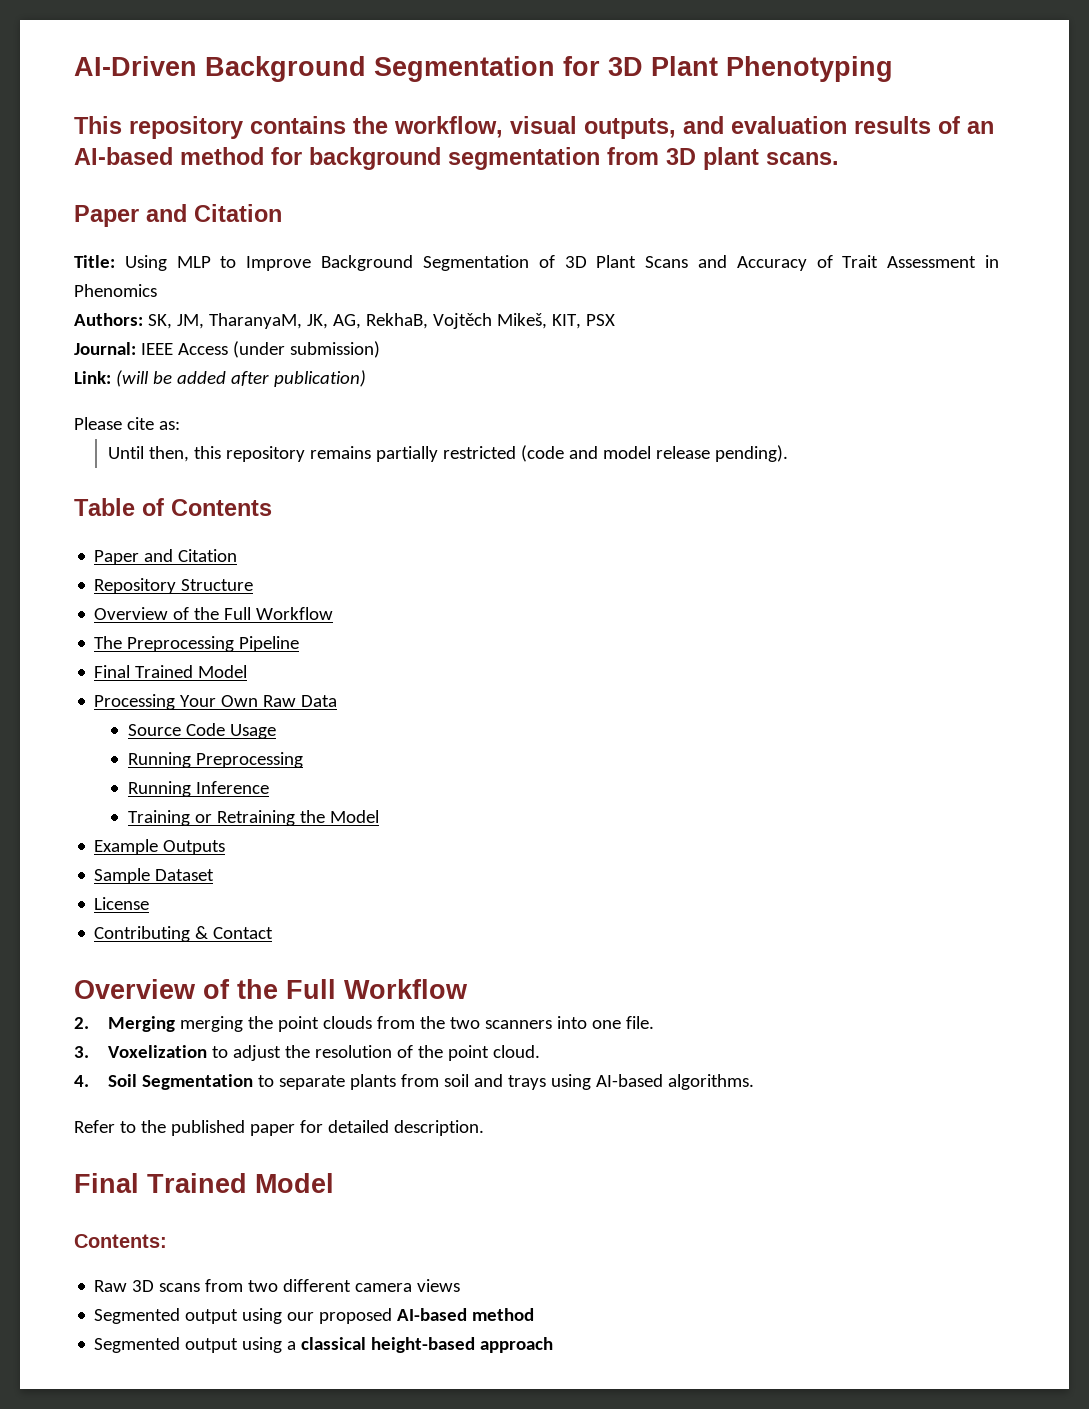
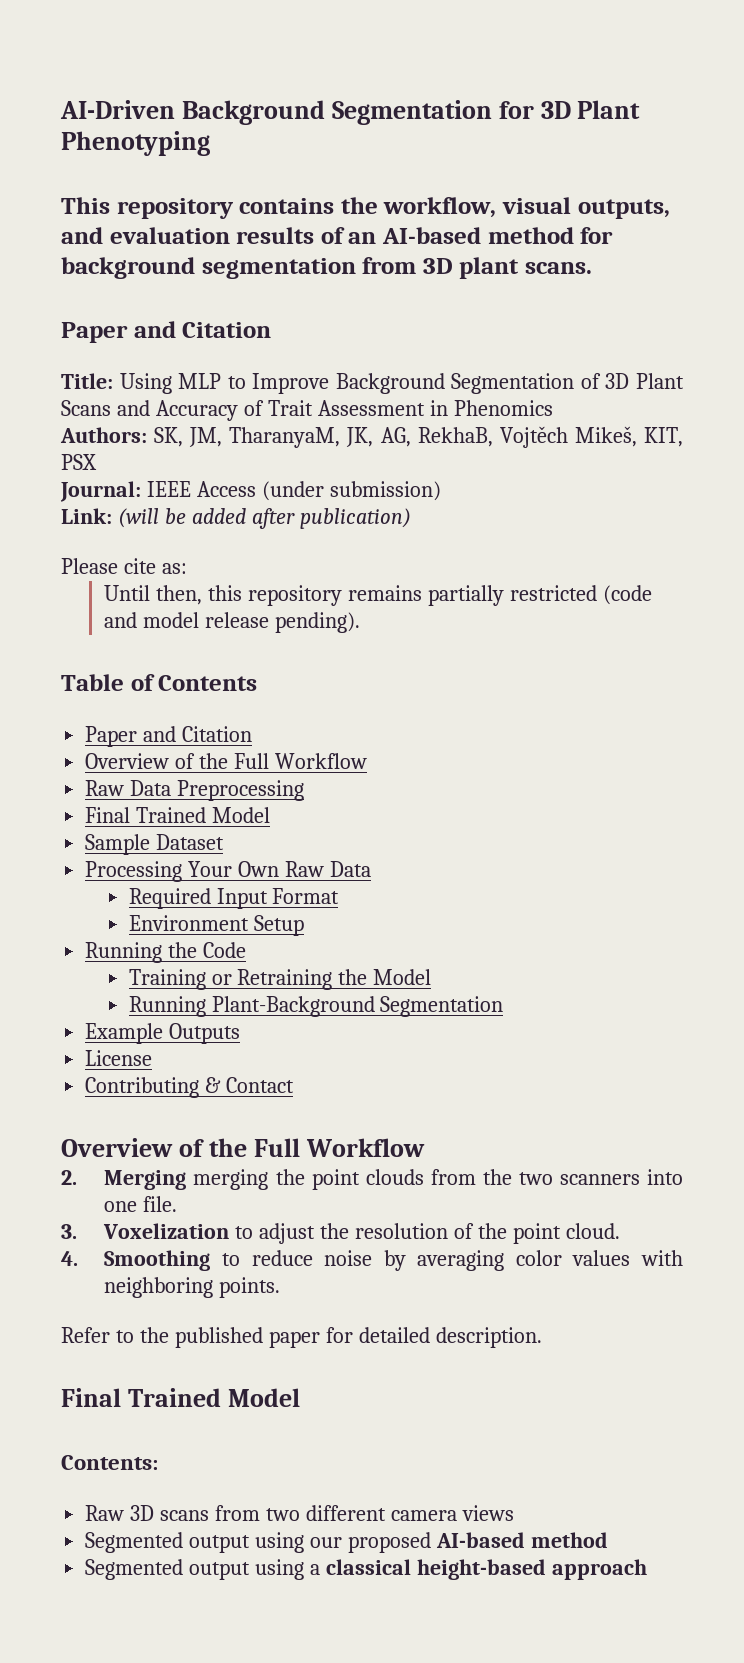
[94,578,254,594] [94,607,334,620] [94,636,300,652] [94,665,248,678] // Repository Structure // Overview of the Full Workflow // The Preprocessing Pipeline // Final Trained Model -> [85,753,367,769] [85,780,305,801] [85,807,271,823] [85,834,225,855] // Overview of the Full Workflow // Raw Data Preprocessing // Final Trained Model // Sample Dataset
[127,723,276,739] [127,752,303,768] [127,781,269,797] Source Code Usage // Running Preprocessing // Running Inference -> [128,888,340,909] [128,915,304,936] [85,942,247,963] Required Input Format // Environment Setup // Running the Code
(379, 816) none -> [128,996,504,1017] // Running Plant-Background Segmentation
[94,868,215,884] // Sample Dataset -> (241, 1033) none
[107,1074,754,1090] Soil Segmentation to separate plants from soil and trays using AI-based algorithms. -> [104,1250,684,1271] [104,1277,281,1298] Smoothing to reduce noise by averaging color values with neighboring points.

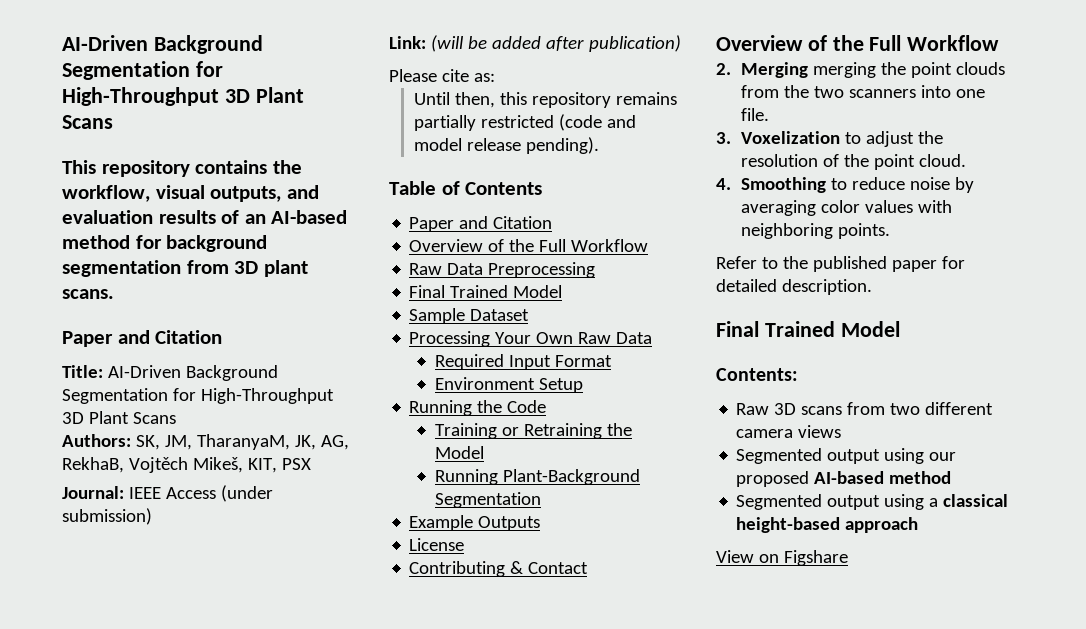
[60,100,641,125] [61,131,210,156] AI-Driven Background Segmentation for 3D Plant Phenotyping -> [62,35,263,54] [62,61,223,80] [62,87,304,106] [62,115,113,129] AI-Driven Background Segmentation for High-Throughput 3D Plant Scans
[119,373,684,394] [61,400,553,421] Using MLP to Improve Background Segmentation of 3D Plant Scans and Accuracy of Trait Assessment in Phenomics -> [107,365,278,381] [62,388,334,404] [62,411,176,424] AI-Driven Background Segmentation for High-Throughput 3D Plant Scans
(647, 1569) none -> [716,550,848,566] // View on Figshare

